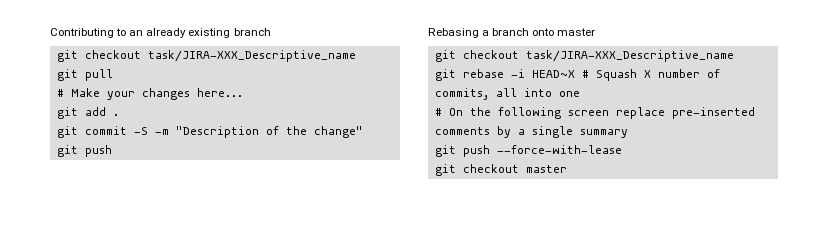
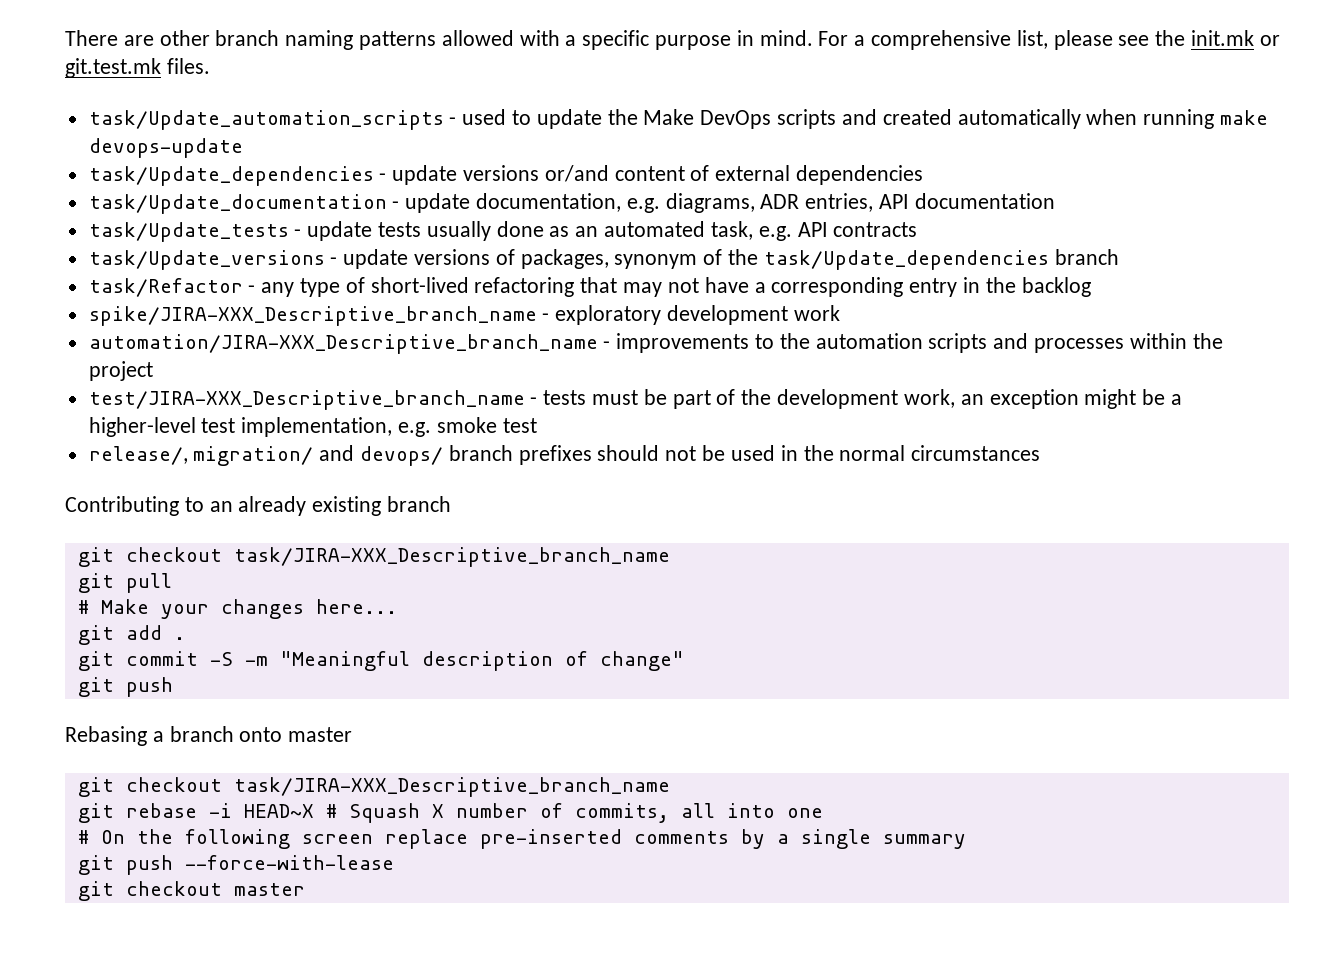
(50, 33) none -> [65,30,1280,50] [65,58,210,78] [88,109,1268,130] [88,138,243,158] [88,165,924,186] [88,193,1055,214] [88,221,918,242] [88,249,1119,270] [88,277,1091,297] [88,305,840,326] [88,333,1223,354] [88,361,153,381] [88,389,1182,410] [88,417,537,437] [88,445,1041,466] There are other branch naming patterns allowed with a specific purpose in mind. For a comprehensive list, please see the init.mk or git.test.mk files. // task/Update_automation_scripts - used to update the Make DevOps scripts and created automatically when running make devops-update // task/Update_dependencies - update versions or/and content of external dependencies // task/Update_documentation - update documentation, e.g. diagrams, ADR entries, API documentation // task/Update_tests - update tests usually done as an automated task, e.g. API contracts // task/Update_versions - update versions of packages, synonym of the task/Update_dependencies branch // task/Refactor - any type of short-lived refactoring that may not have a corresponding entry in the backlog // spike/JIRA-XXX_Descriptive_branch_name - exploratory development work // automation/JIRA-XXX_Descriptive_branch_name - improvements to the automation scripts and processes within the project // test/JIRA-XXX_Descriptive_branch_name - tests must be part of the development work, an exception might be a higher-level test implementation, e.g. smoke test // release/, migration/ and devops/ branch prefixes should not be used in the normal circumstances //
[147,50,356,62] task/JIRA-XXX_Descriptive_name -> [233,547,670,567] task/JIRA-XXX_Descriptive_branch_name
[175,126,307,138] "Description of the -> [279,651,588,671] "Meaningful description of
[525,50,734,62] task/JIRA-XXX_Descriptive_name -> [233,777,670,797] task/JIRA-XXX_Descriptive_branch_name

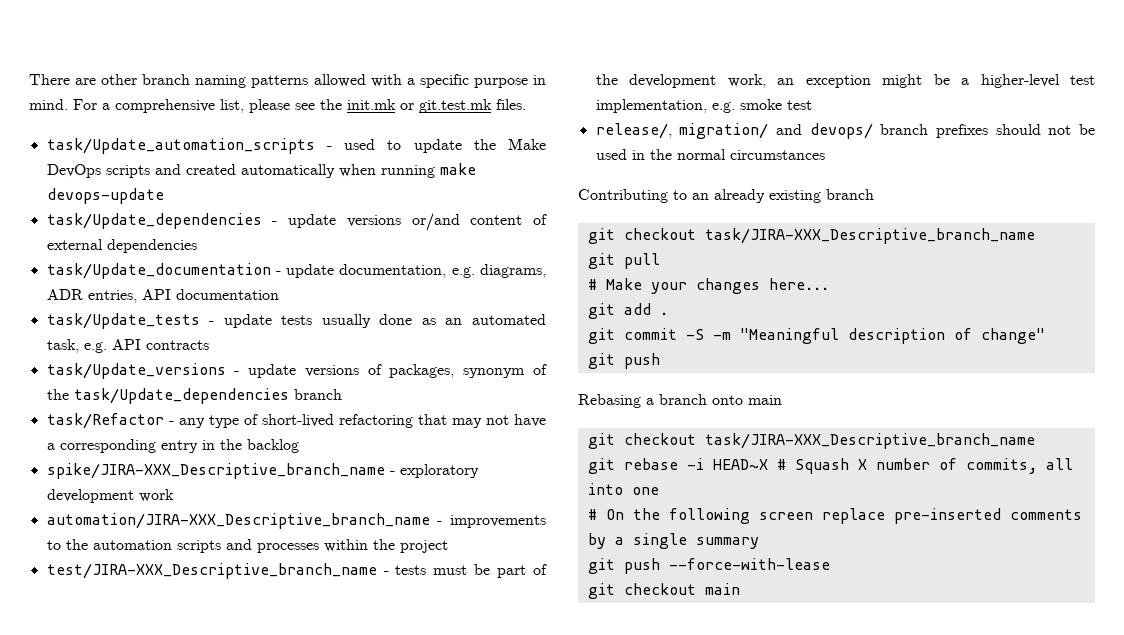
[288,727,353,742] master -> [748,395,782,405] main
[233,883,305,896] master -> [704,583,740,595] main

